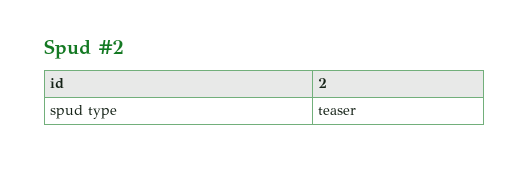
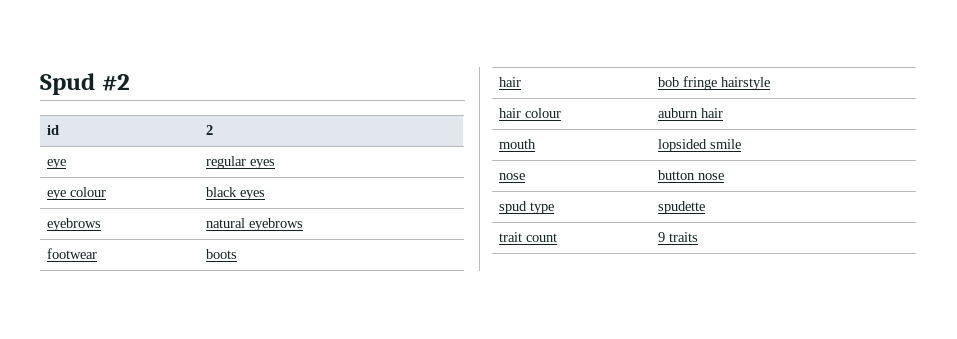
[49,105,117,119] [317,107,356,115] spud type | teaser -> [46,159,66,169] [205,156,275,169] [46,187,106,200] [205,187,265,200] [46,218,101,231] [205,218,303,231] [46,248,97,259] [205,249,237,259] [498,77,521,87] [657,76,770,90] [498,108,561,118] [657,108,723,118] [498,139,536,149] [657,139,741,152] [498,173,525,180] [657,170,724,180] [498,201,554,214] [657,201,705,214] [498,232,557,242] [657,232,698,242] eye | regular eyes // eye colour | black eyes // eyebrows | natural eyebrows // footwear | boots // hair | bob fringe hairstyle // hair colour | auburn hair // mouth | lopsided smile // nose | button nose // spud type | spudette // trait count | 9 traits

